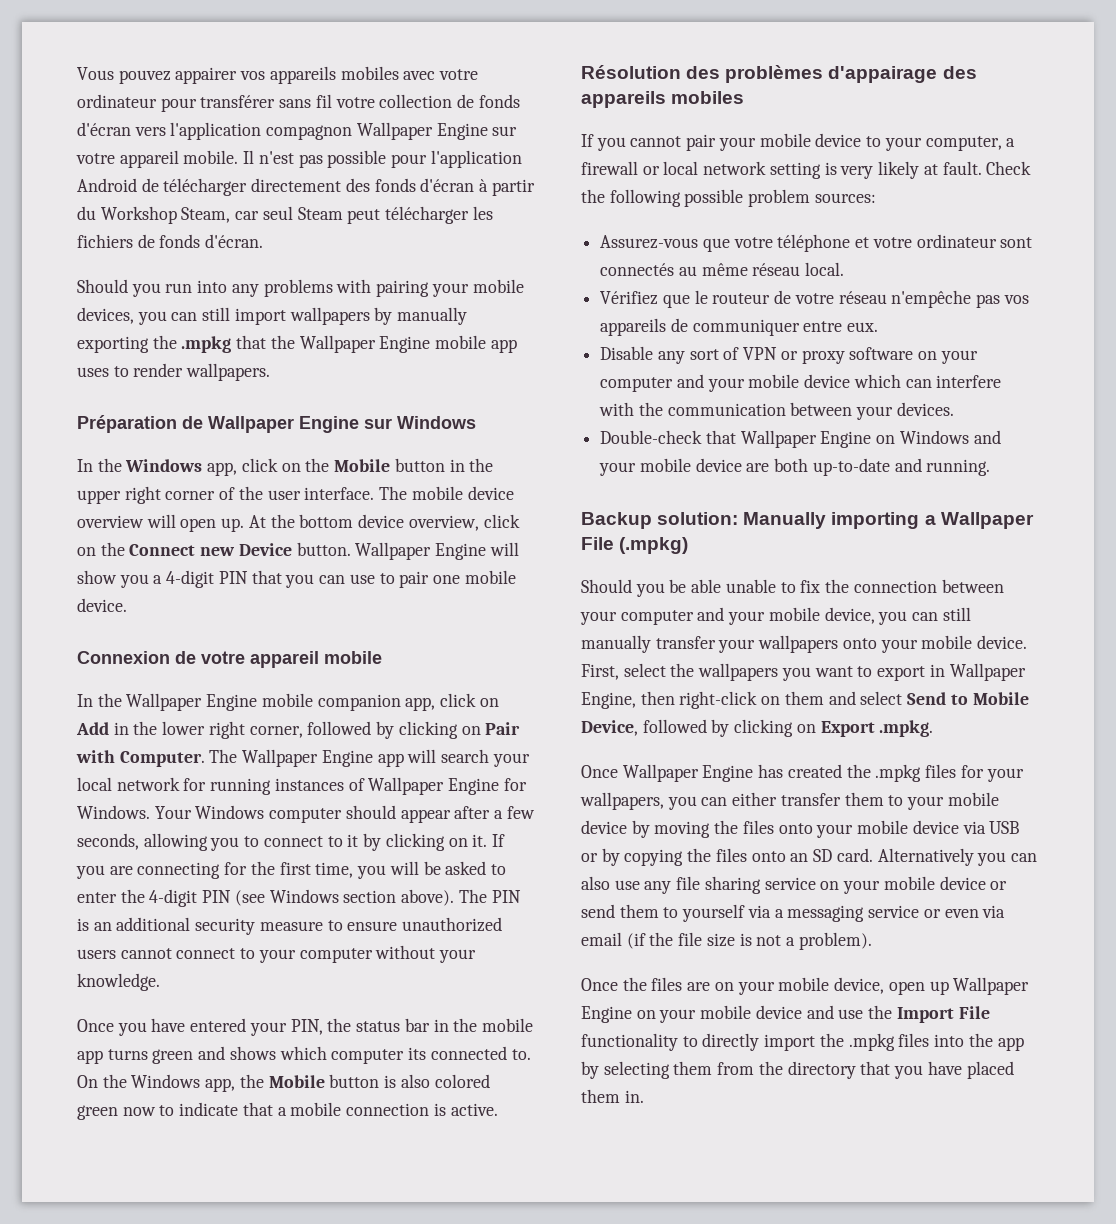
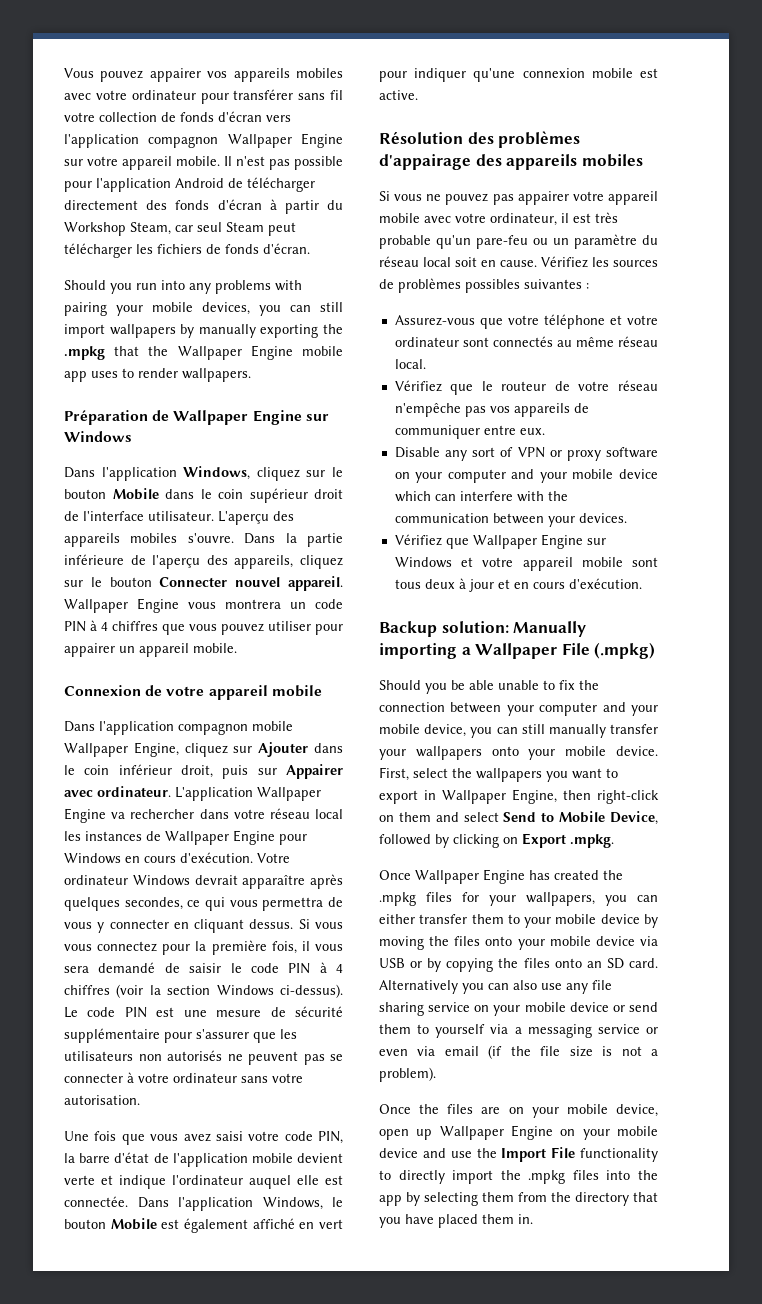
[77,458,494,476] [77,486,514,504] [77,514,520,532] [77,542,519,560] [77,570,516,588] [77,598,127,612] In the Windows app, click on the Mobile button in the upper right corner of the user interface. The mobile device overview will open up. At the bottom device overview, click on the Connect new Device button. Wallpaper Engine will show you a 4-digit PIN that you can use to pair one mobile device. -> [64,466,343,481] [64,488,343,503] [64,511,294,525] [64,533,343,547] [64,554,343,569] [64,576,343,591] [64,598,343,613] [64,620,343,635] [64,643,237,657] Dans l'application Windows, cliquez sur le bouton Mobile dans le coin supérieur droit de l'interface utilisateur. L'aperçu des appareils mobiles s'ouvre. Dans la partie inférieure de l'aperçu des appareils, cliquez sur le bouton Connecter nouvel appareil. Wallpaper Engine vous montrera un code PIN à 4 chiffres que vous pouvez utiliser pour appairer un appareil mobile.
[77,693,499,711] [76,721,521,739] [76,749,530,767] [77,777,527,795] [77,805,535,823] [77,833,505,851] [76,861,506,879] [77,889,521,907] [77,917,503,935] [77,945,477,963] [77,973,160,991] [77,1018,533,1036] [77,1046,531,1064] [77,1074,490,1092] [77,1102,446,1120] In the Wallpaper Engine mobile companion app, click on Add in the lower right corner, followed by clicking on Pair with Computer. The Wallpaper Engine app will search your local network for running instances of Wallpaper Engine for Windows. Your Windows computer should appear after a few seconds, allowing you to connect to it by clicking on it. If you are connecting for the first time, you will be asked to enter the 4-digit PIN (see Windows section above). The PIN is an additional security measure to ensure unauthorized users cannot connect to your computer without your knowledge. // Once you have entered your PIN, the status bar in the mobile app turns green and shows which computer its connected to. On the Windows app, the Mobile button is also colored green now to indicate that a mobile connection is -> [64,721,293,735] [64,742,343,757] [64,764,343,779] [64,786,321,801] [64,808,343,823] [64,830,307,845] [64,852,290,864] [64,874,343,889] [64,897,343,911] [64,919,343,933] [64,940,343,955] [64,962,343,974] [64,984,343,998] [64,1006,343,1018] [64,1028,297,1043] [64,1050,343,1065] [64,1072,303,1083] [64,1095,140,1105] [64,1131,343,1145] [64,1152,343,1167] [64,1175,343,1189] [64,1196,343,1211] [64,1218,343,1233] [379,68,658,82] Dans l'application compagnon mobile Wallpaper Engine, cliquez sur Ajouter dans le coin inférieur droit, puis sur Appairer avec ordinateur. L'application Wallpaper Engine va rechercher dans votre réseau local les instances de Wallpaper Engine pour Windows en cours d'exécution. Votre ordinateur Windows devrait apparaître après quelques secondes, ce qui vous permettra de vous y connecter en cliquant dessus. Si vous vous connectez pour la première fois, il vous sera demandé de saisir le code PIN à 4 chiffres (voir la section Windows ci-dessus). Le code PIN est une mesure de sécurité supplémentaire pour s'assurer que les utilisateurs non autorisés ne peuvent pas se connecter à votre ordinateur sans votre autorisation. // Une fois que vous avez saisi votre code PIN, la barre d'état de l'application mobile devient verte et indique l'ordinateur auquel elle est connectée. Dans l'application Windows, le bouton Mobile est également affiché en vert pour indiquer qu'une connexion mobile est
[581,133,1016,151] [581,161,1032,179] [581,189,876,207] If you cannot pair your mobile device to your computer, a firewall or local network setting is very likely at fault. Check the following possible problem sources: -> [379,191,658,205] [379,212,618,226] [379,234,658,249] [379,256,658,268] [379,278,589,293] Si vous ne pouvez pas appairer votre appareil mobile avec votre ordinateur, il est très probable qu'un pare-feu ou un paramètre du réseau local soit en cause. Vérifiez les sources de problèmes possibles suivantes :
[600,430,1001,448] [599,458,991,476] Double-check that Wallpaper Engine on Windows and your mobile device are both up-to-date and running. -> [394,534,606,549] [394,557,658,571] [394,578,642,592] Vérifiez que Wallpaper Engine sur Windows et votre appareil mobile sont tous deux à jour et en cours d'exécution.

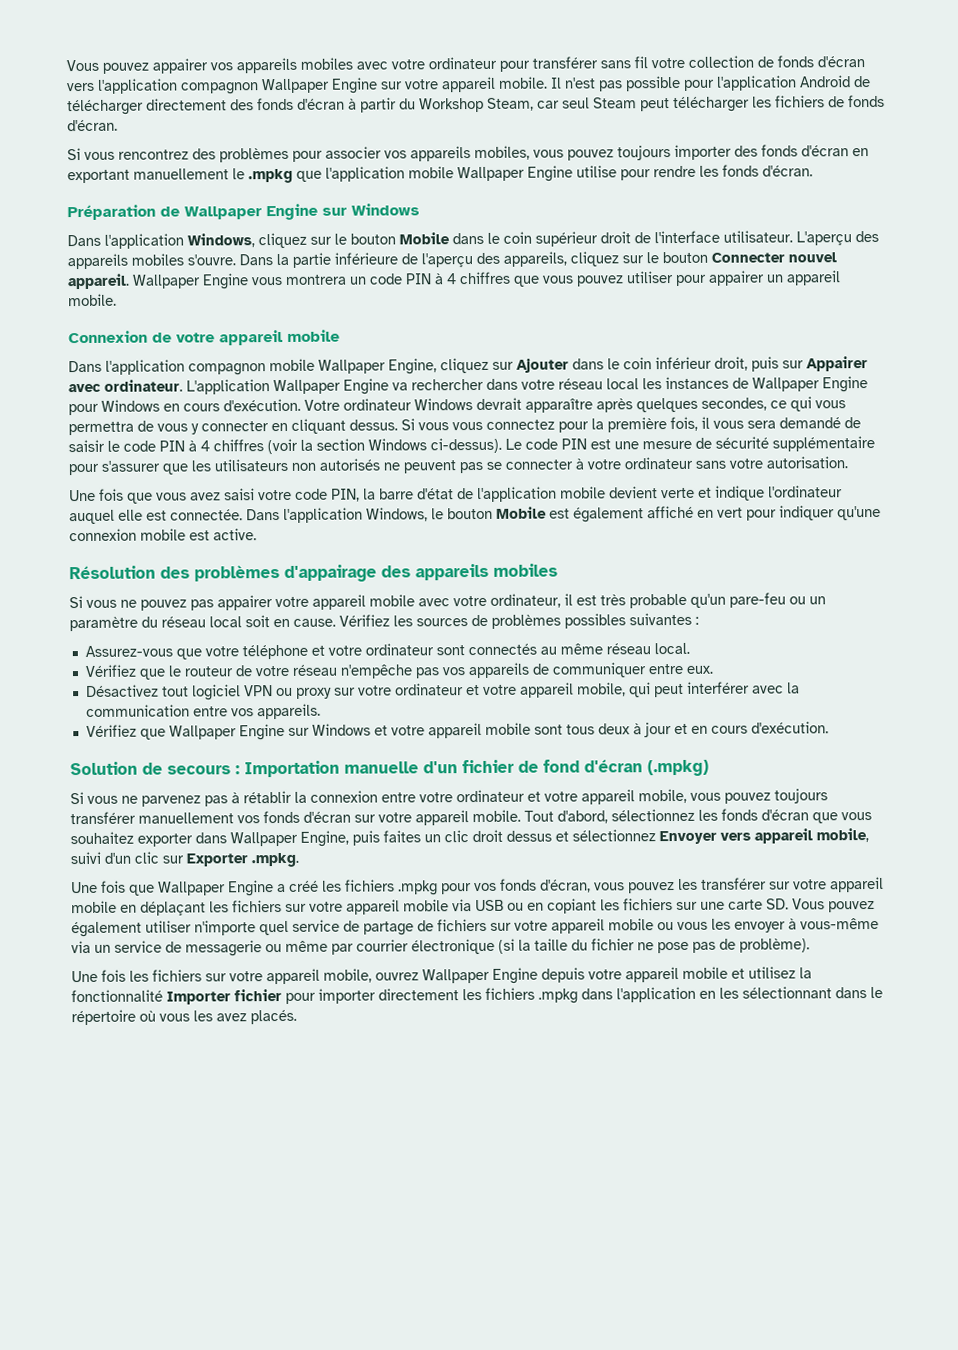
[64,280,302,294] [64,302,343,316] [64,324,343,338] [64,345,343,360] [64,368,251,382] Should you run into any problems with pairing your mobile devices, you can still import wallpapers by manually exporting the .mpkg that the Wallpaper Engine mobile app uses to render wallpapers. -> [67,144,869,163] [67,164,813,184] Si vous rencontrez des problèmes pour associer vos appareils mobiles, vous pouvez toujours importer des fonds d'écran en exportant manuellement le .mpkg que l'application mobile Wallpaper Engine utilise pour rendre les fonds d'écran.
[394,447,658,461] [394,469,658,483] [394,491,568,502] [394,513,627,527] Disable any sort of VPN or proxy software on your computer and your mobile device which can interfere with the communication between your devices. -> [85,681,800,701] [85,703,321,720] Désactivez tout logiciel VPN ou proxy sur votre ordinateur et votre appareil mobile, qui peut interférer avec la communication entre vos appareils.
[379,621,587,637] [379,642,656,659] [379,680,599,694] [379,702,658,716] [379,724,658,738] [379,746,658,760] [379,767,618,782] [379,789,659,804] [379,811,658,825] [379,833,614,848] [379,869,623,884] [379,892,658,906] [379,914,658,928] [379,936,658,950] [379,958,658,972] [379,980,612,994] [379,1002,658,1016] [379,1024,658,1038] [379,1045,658,1059] [379,1067,436,1082] [379,1104,658,1118] [379,1125,658,1140] [379,1147,658,1162] [379,1170,658,1184] [379,1192,658,1206] [379,1214,533,1228] Backup solution: Manually importing a Wallpaper File (.mpkg) // Should you be able unable to fix the connection between your computer and your mobile device, you can still manually transfer your wallpapers onto your mobile device. First, select the wallpapers you want to export in Wallpaper Engine, then right-click on them and select Send to Mobile Device, followed by clicking on Export .mpkg. // Once Wallpaper Engine has created the .mpkg files for your wallpapers, you can either transfer them to your mobile device by moving the files onto your mobile device via USB or by copying the files onto an SD card. Alternatively you can also use any file sharing service on your mobile device or send them to yourself via a messaging service or even via email (if the file size is not a problem). // Once the files are on your mobile device, open up Wallpaper Engine on your mobile device and use the Import File functionality to directly import the .mpkg files into the app by selecting them from the directory that you have placed them in. -> [70,759,709,778] [70,788,828,807] [70,808,872,826] [70,828,869,847] [70,851,299,868] [71,876,884,897] [71,898,875,916] [71,917,879,938] [71,938,810,957] [71,966,812,985] [71,986,883,1005] [71,1009,297,1026] Solution de secours : Importation manuelle d'un fichier de fond d'écran (.mpkg) // Si vous ne parvenez pas à rétablir la connexion entre votre ordinateur et votre appareil mobile, vous pouvez toujours transférer manuellement vos fonds d'écran sur votre appareil mobile. Tout d'abord, sélectionnez les fonds d'écran que vous souhaitez exporter dans Wallpaper Engine, puis faites un clic droit dessus et sélectionnez Envoyer vers appareil mobile, suivi d'un clic sur Exporter .mpkg. // Une fois que Wallpaper Engine a créé les fichiers .mpkg pour vos fonds d'écran, vous pouvez les transférer sur votre appareil mobile en déplaçant les fichiers sur votre appareil mobile via USB ou en copiant les fichiers sur une carte SD. Vous pouvez également utiliser n'importe quel service de partage de fichiers sur votre appareil mobile ou vous les envoyer à vous-même via un service de messagerie ou même par courrier électronique (si la taille du fichier ne pose pas de problème). // Une fois les fichiers sur votre appareil mobile, ouvrez Wallpaper Engine depuis votre appareil mobile et utilisez la fonctionnalité Importer fichier pour importer directement les fichiers .mpkg dans l'application en les sélectionnant dans le répertoire où vous les avez placés.

